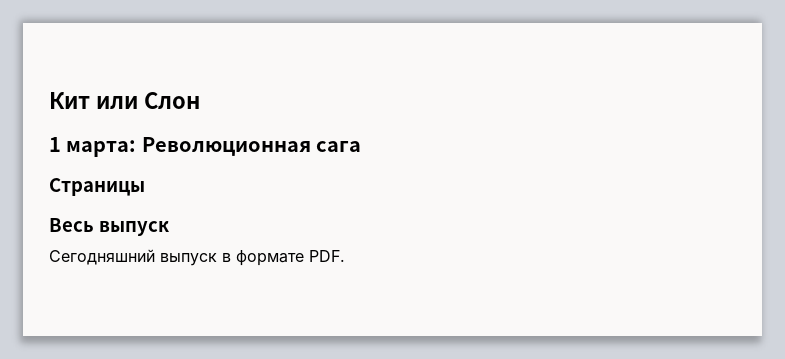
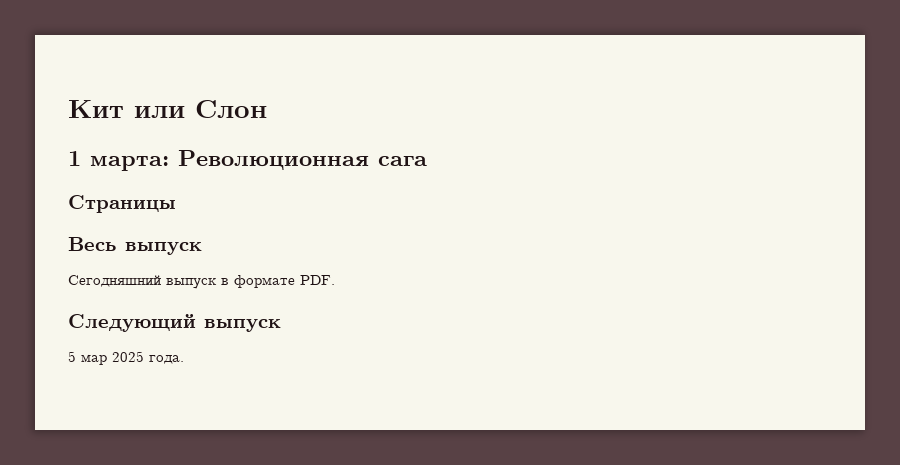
(345, 256) none -> [68,314,281,332] [68,351,184,365] // Следующий выпуск // 5 мар 2025 года.

